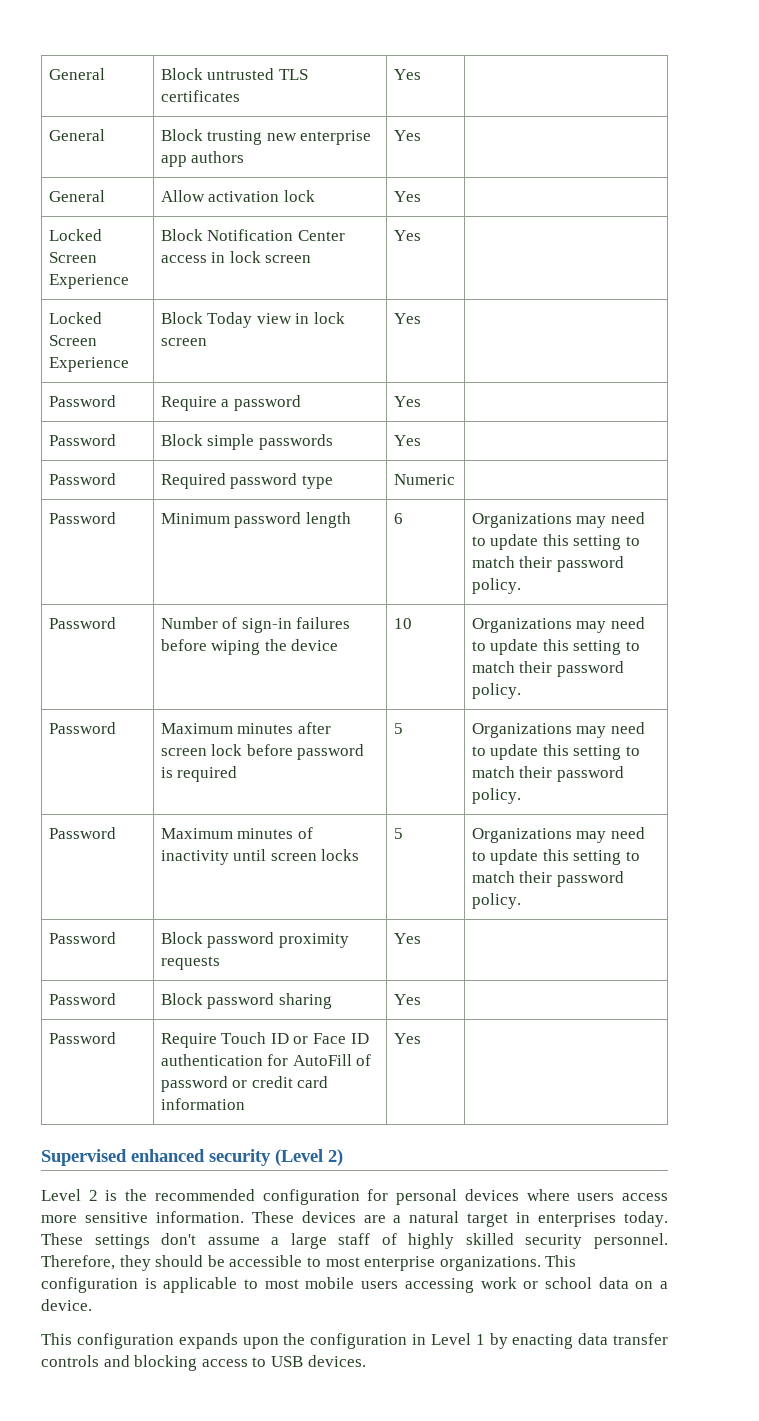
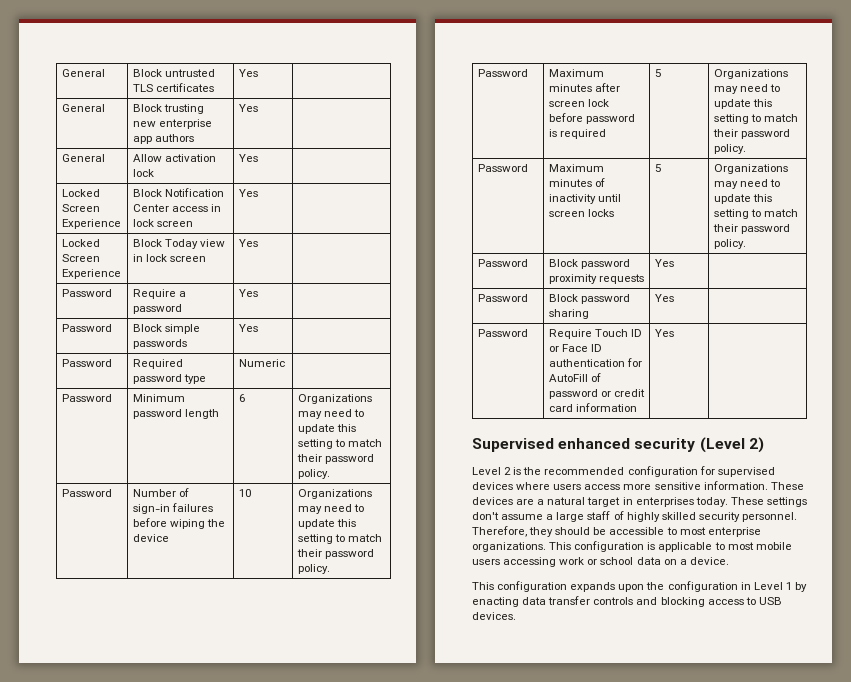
[396,1189,458,1205] personal -> [717,467,775,477] supervised

